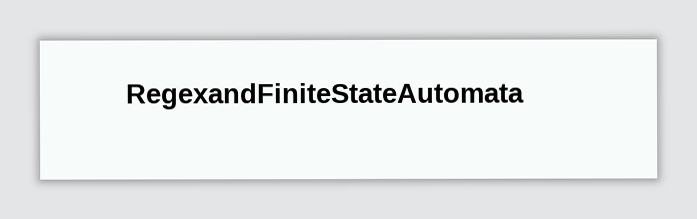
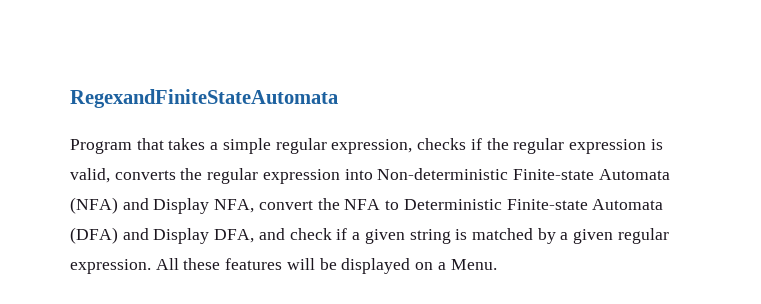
(524, 96) none -> [70,138,663,154] [70,168,670,184] [70,197,664,214] [70,227,669,244] [70,258,497,274] // Program that takes a simple regular expression, checks if the regular expression is valid, converts the regular expression into Non-deterministic Finite-state Automata (NFA) and Display NFA, convert the NFA to Deterministic Finite-state Automata (DFA) and Display DFA, and check if a given string is matched by a given regular expression. All these features will be displayed on a Menu.

